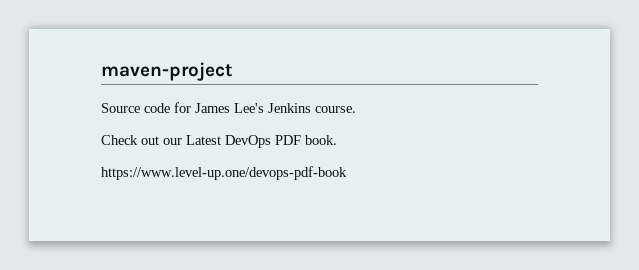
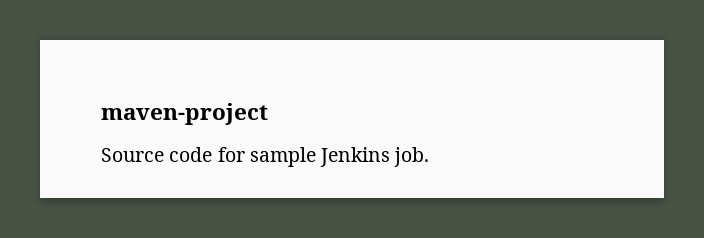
[195,103,356,113] [101,135,337,148] [101,166,347,180] James Lee's Jenkins course. // Check out our Latest DevOps PDF book. // https://www.level-up.one/devops-pdf-book -> [249,147,430,167] sample Jenkins job.

